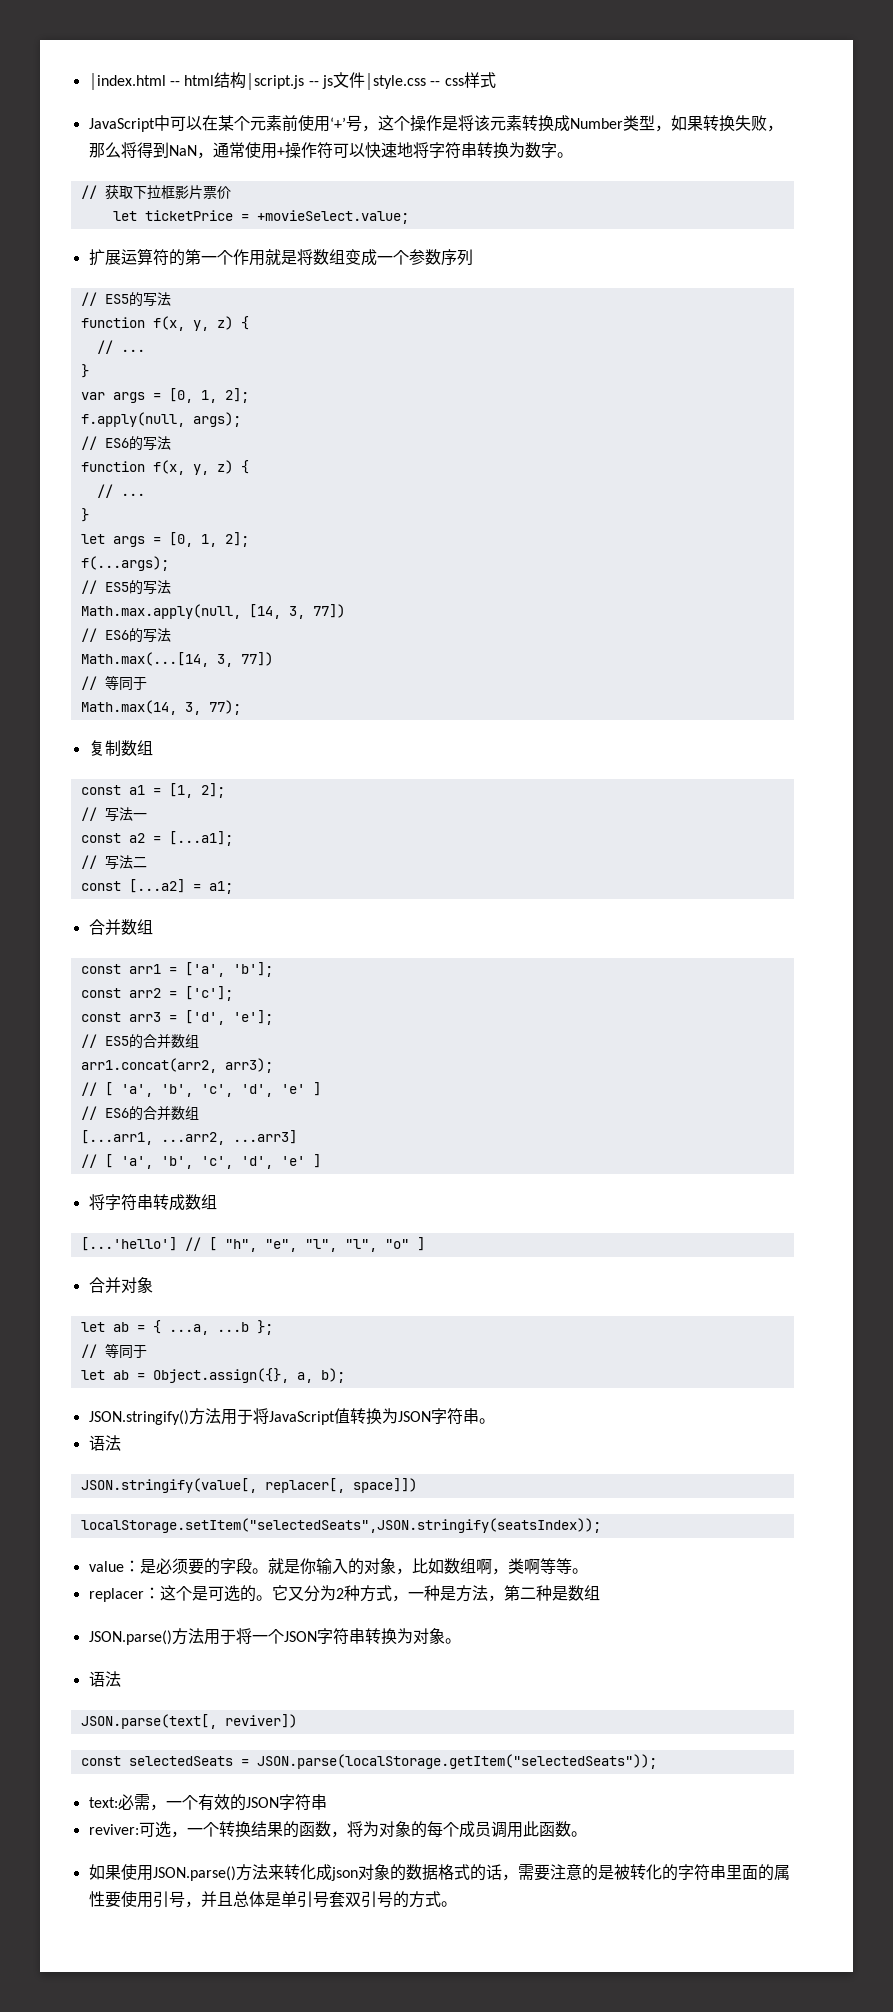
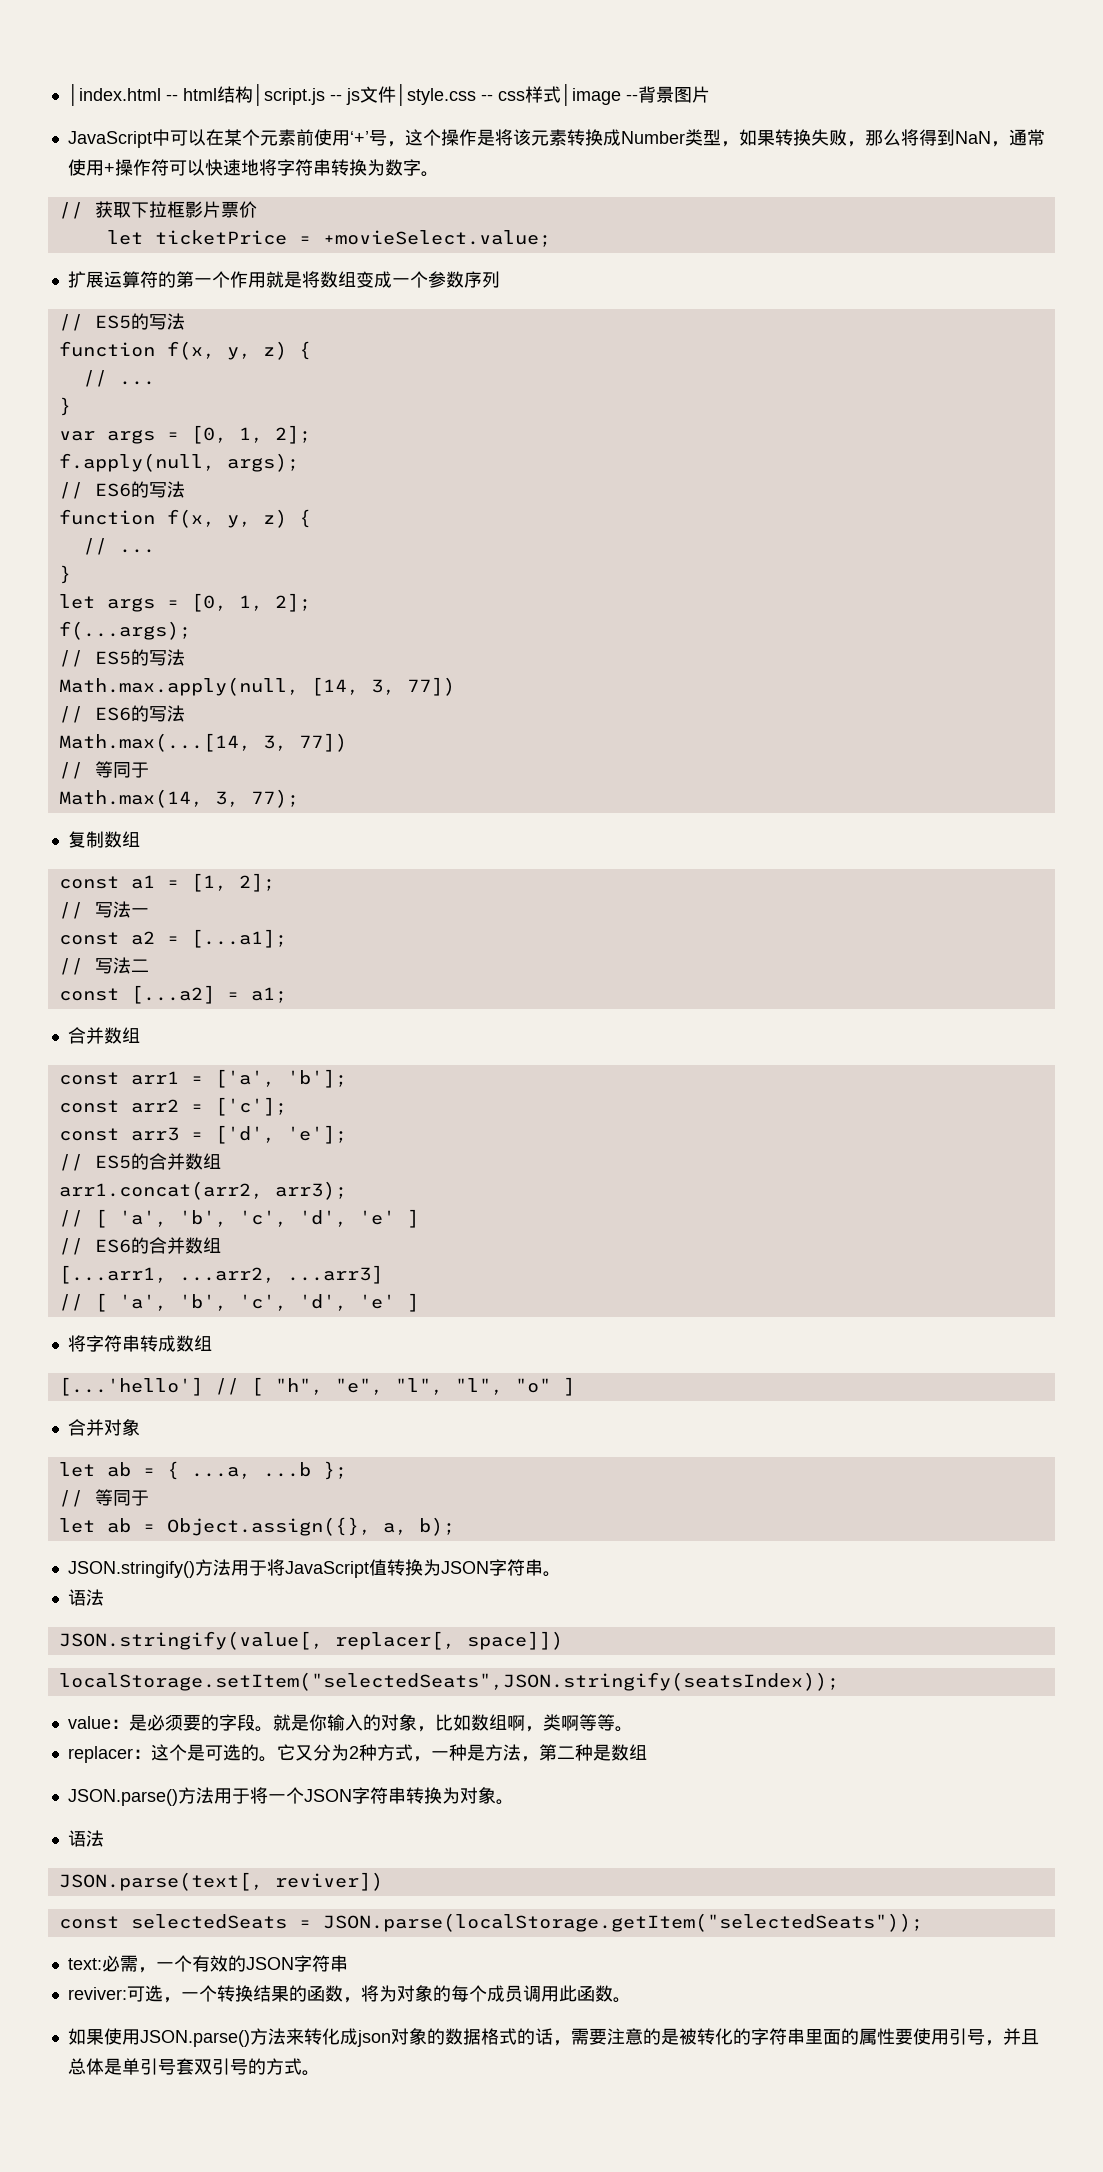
(496, 80) none -> [560,84,710,106] │image --背景图片

